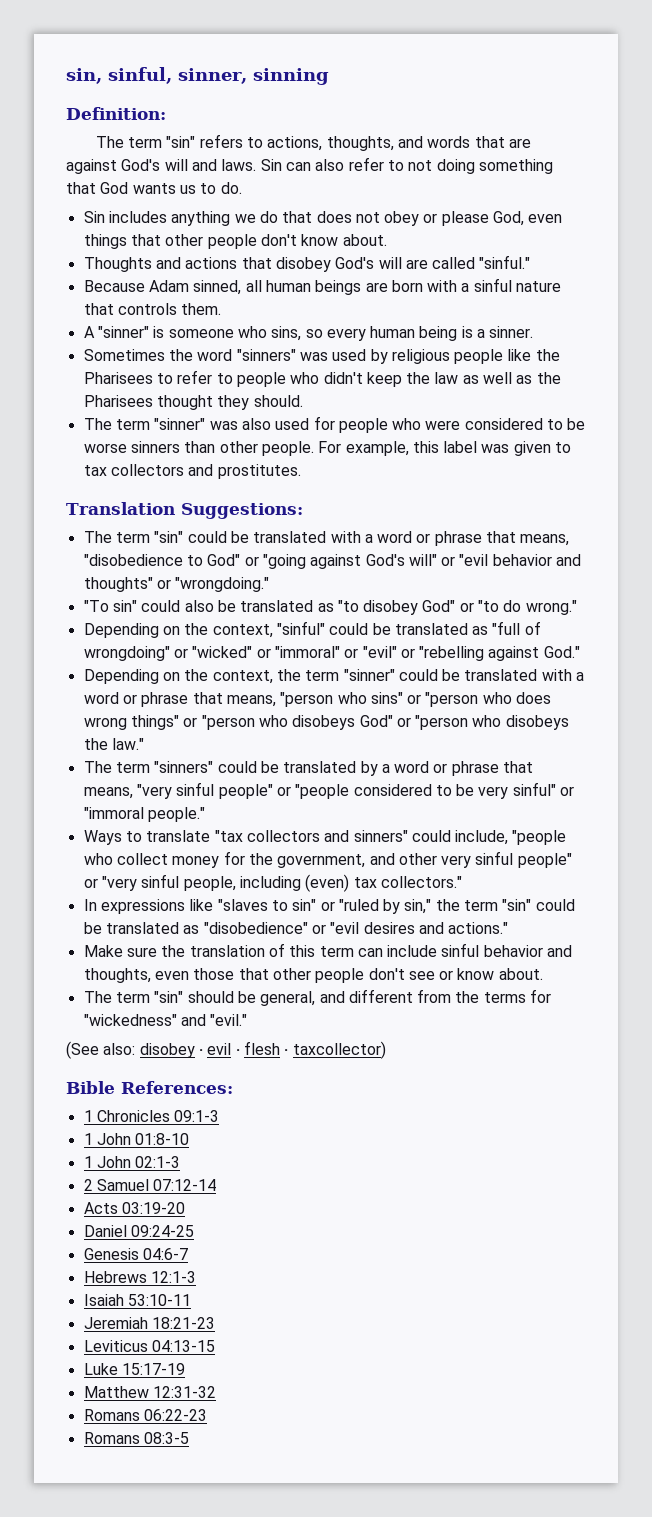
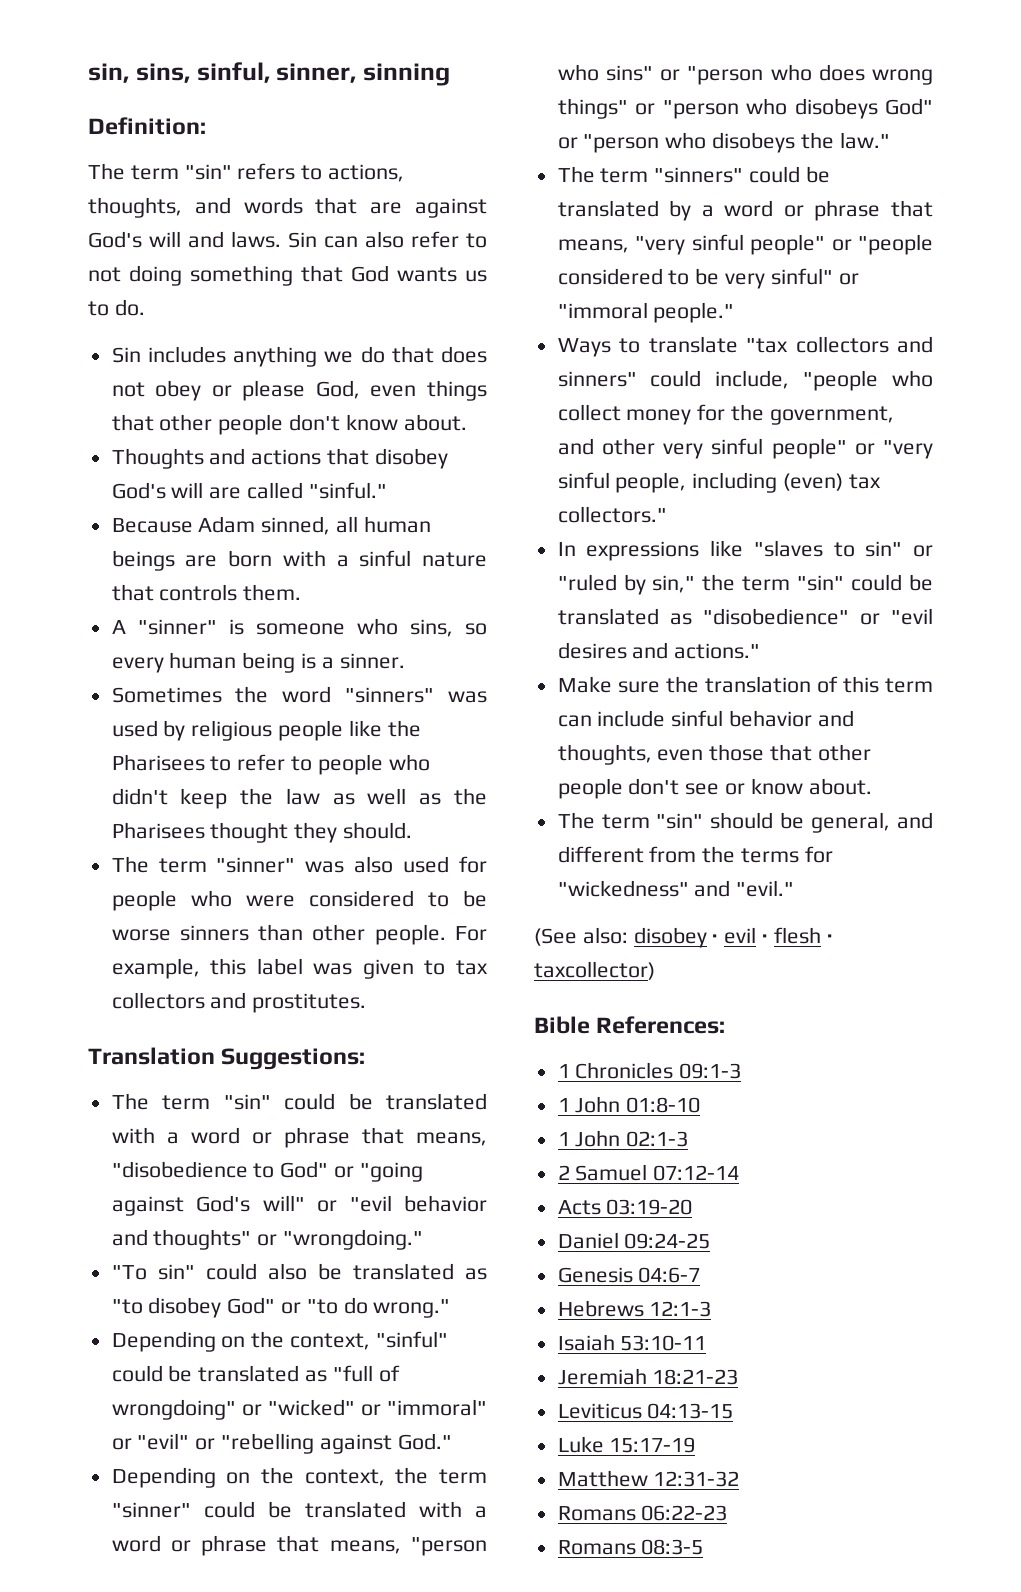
(102, 76) none -> [135,63,190,83] sins,

